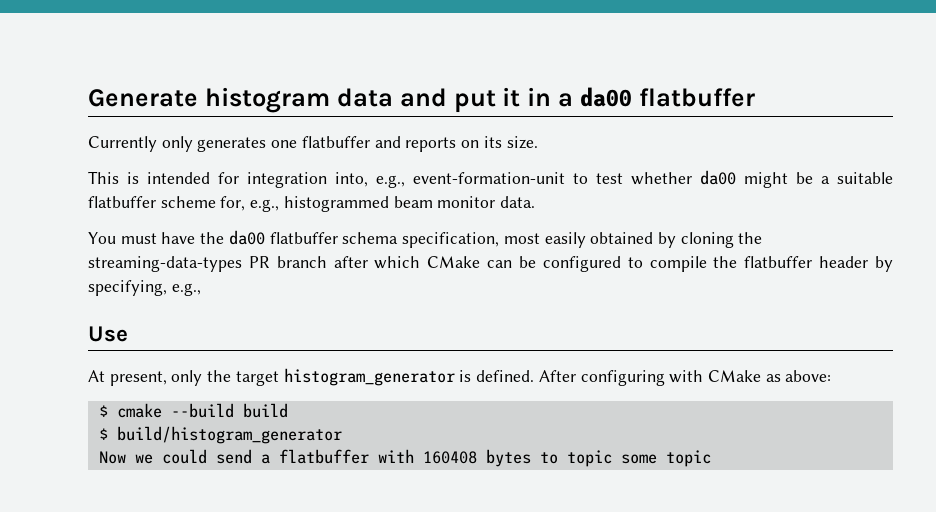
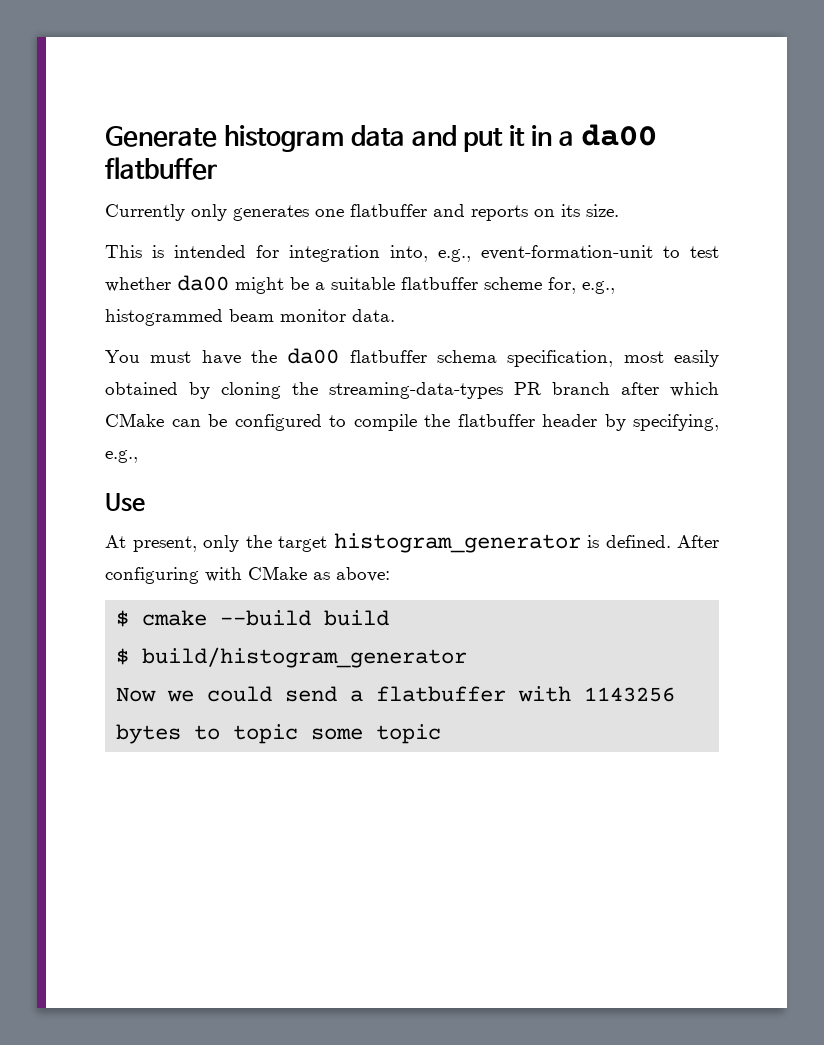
[422,451,477,464] 160408 -> [584,687,676,702] 1143256

